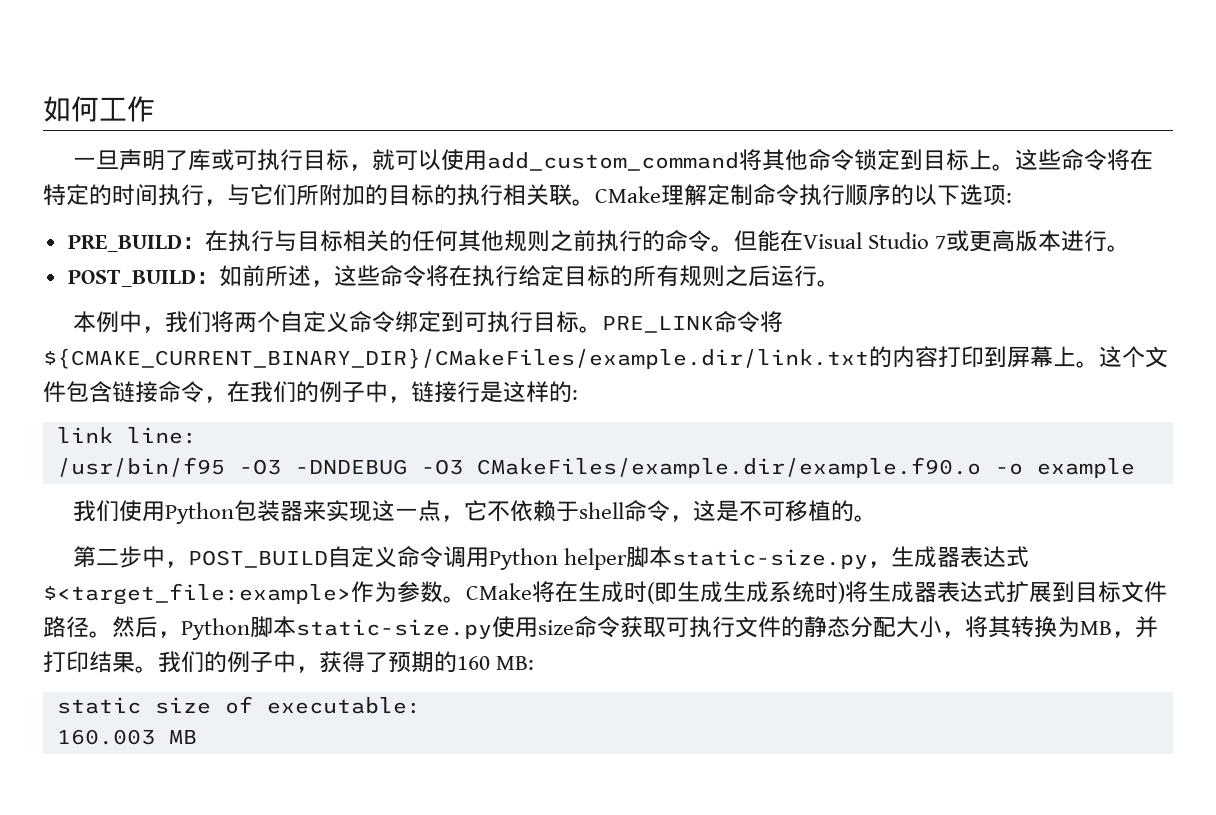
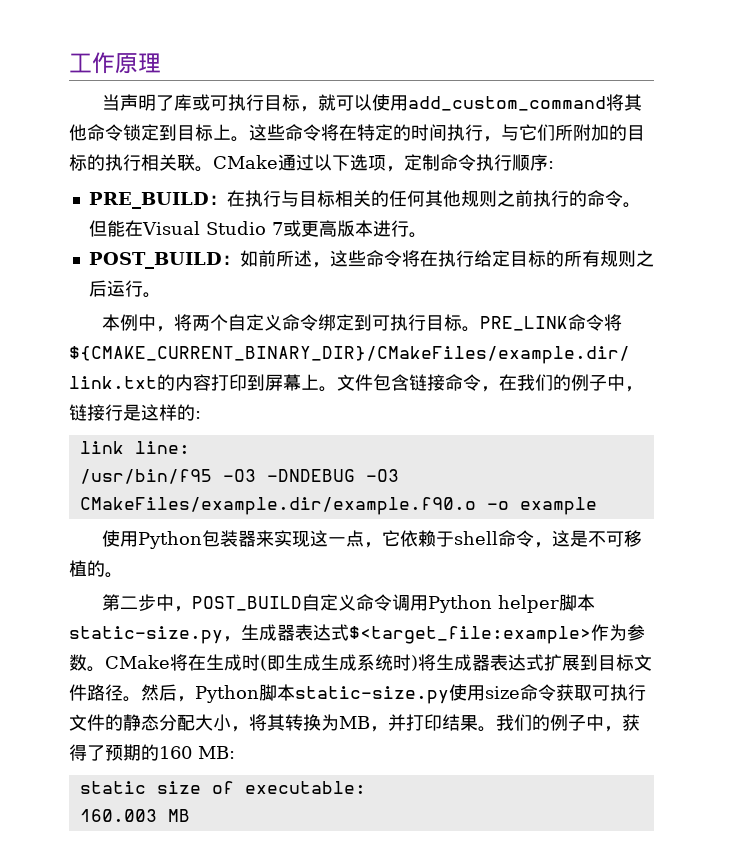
[43,96,99,122] 如何 -> (69, 63) none
[72,150,119,169] // 一旦 -> [115,53,161,74] [101,94,120,111] 原理 // 当
[661,184,707,206] 理解 -> [278,154,404,172] 通过以下选项，
[891,184,1006,206] 的以下选项 -> (548, 162) none
[164,311,211,333] 我们 -> (174, 329) none
[1099,346,1145,368] 这个 -> (337, 389) none
[72,500,119,522] 我们 -> (597, 506) none
[486,501,510,522] 不 -> (400, 538) none

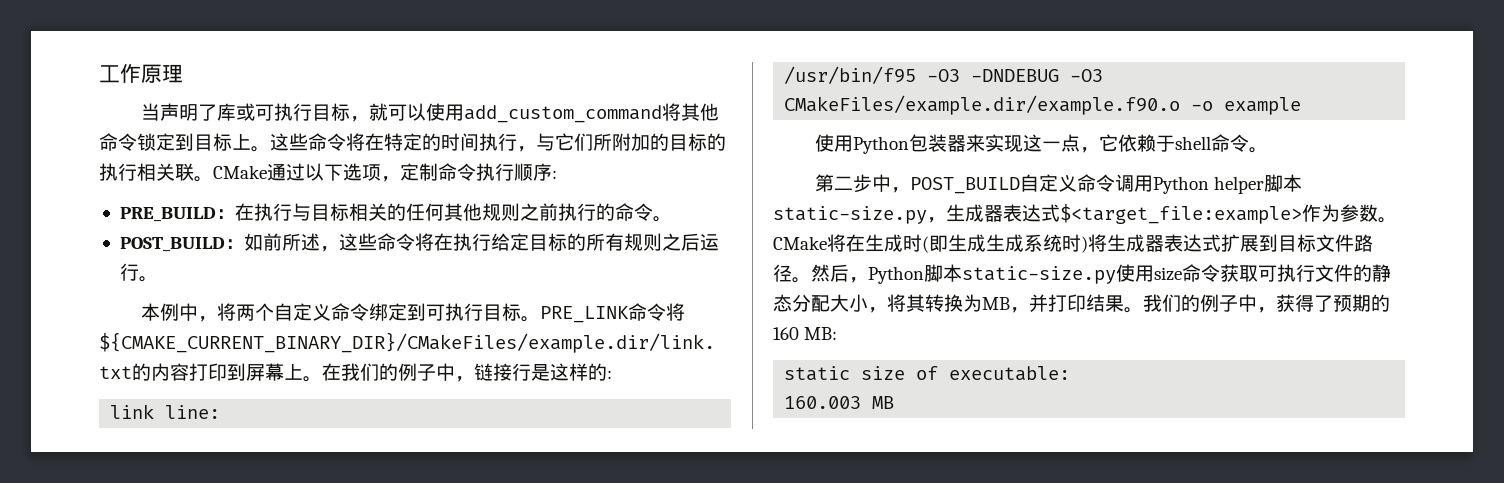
[88,220,427,238] 但能在Visual Studio 7或更高版本进行。 -> (672, 219) none
[337,374,499,392] 文件包含链接命令， -> (322, 379) none
[533,530,642,548] [69,560,105,577] ，这是不可移植的 -> (1249, 143) none

